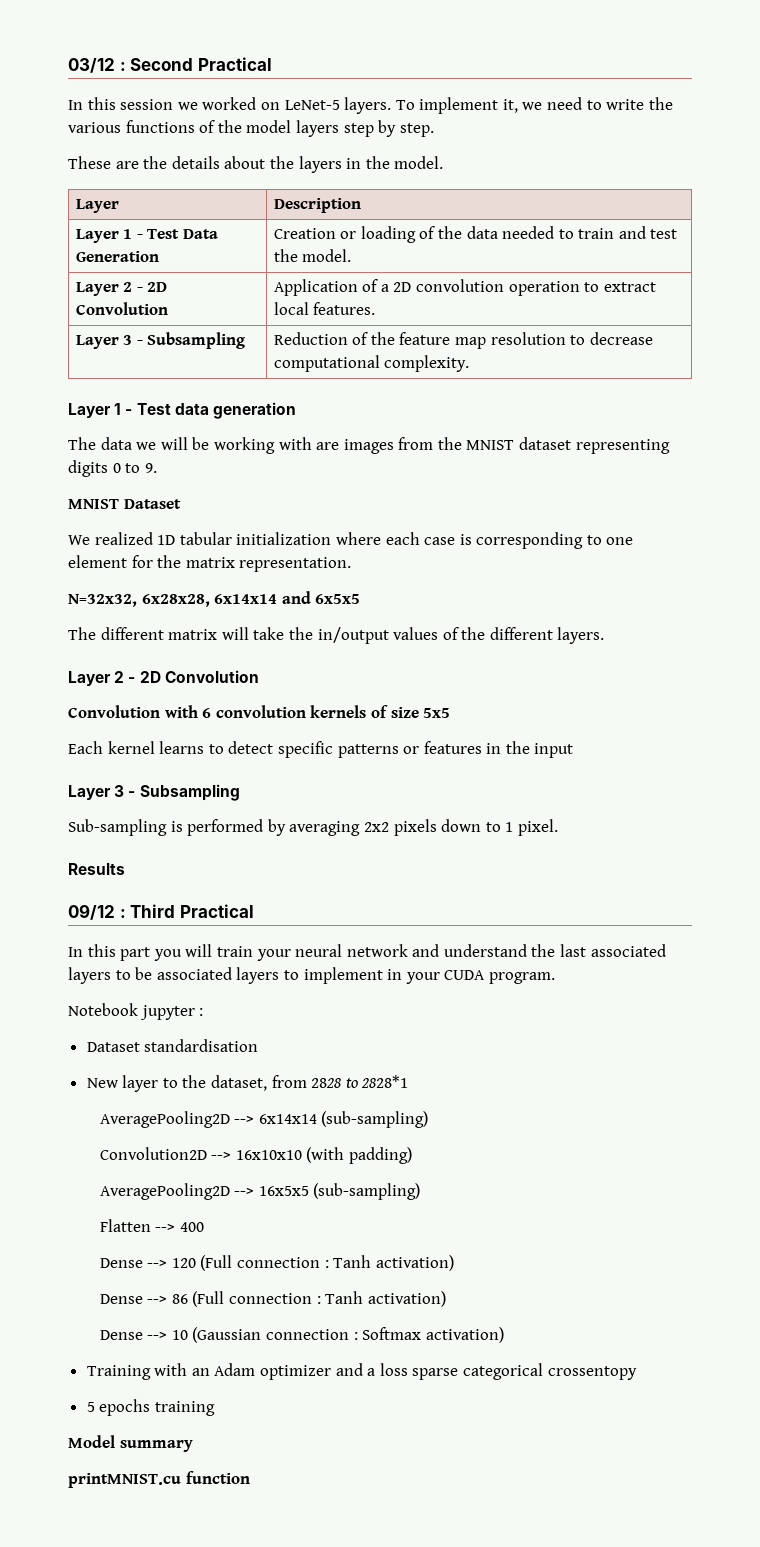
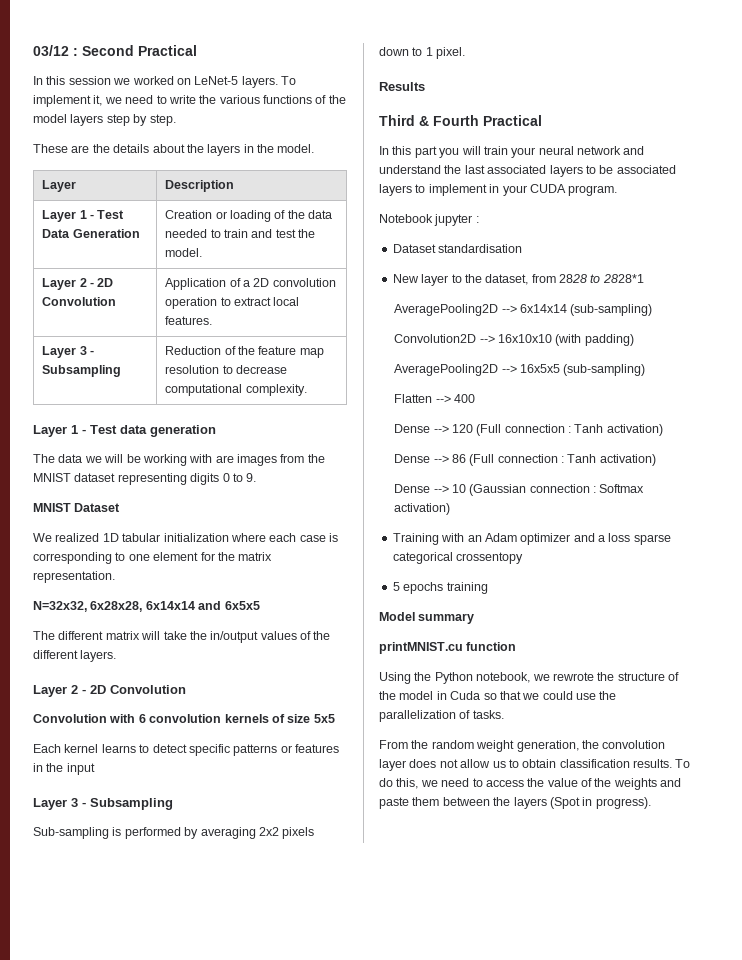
[68,904,176,920] 09/12 : Third -> [379,115,479,126] Third & Fourth
(250, 1477) none -> [379,672,679,684] [379,691,617,700] [379,710,504,722] [379,740,666,752] [379,759,691,771] [379,778,682,790] [379,797,651,809] // Using the Python notebook, we rewrote the structure of the model in Cuda so that we could use the parallelization of tasks. // From the random weight generation, the convolution layer does not allow us to obtain classification results. To do this, we need to access the value of the weights and paste them between the layers (Spot in progress).

